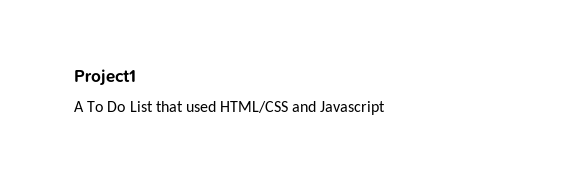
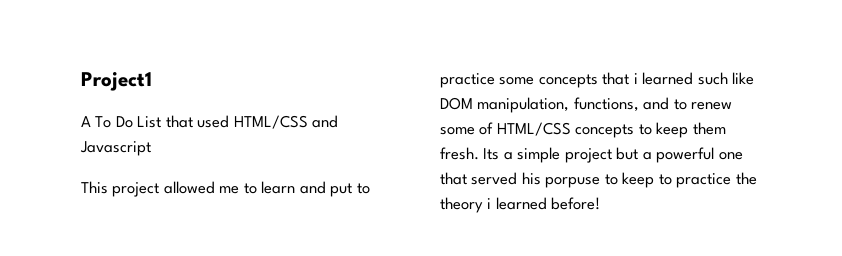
(386, 108) none -> [81,181,370,197] [440,72,755,88] [440,97,733,113] [440,122,726,138] [440,147,743,163] [440,172,757,188] [440,197,601,213] // This project allowed me to learn and put to practice some concepts that i learned such like DOM manipulation, functions, and to renew some of HTML/CSS concepts to keep them fresh. Its a simple project but a powerful one that served his porpuse to keep to practice the theory i learned before!

